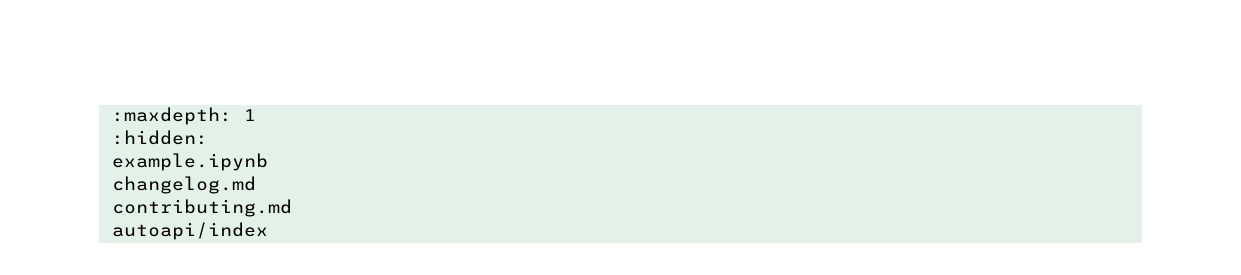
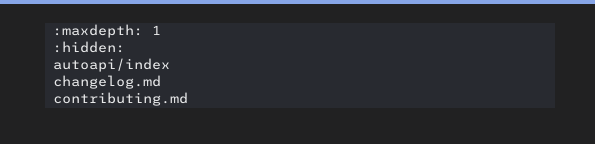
[111,153,268,171] example.ipynb -> [52,58,170,72] autoapi/index
[111,222,268,240] // autoapi/index -> (188, 99) none

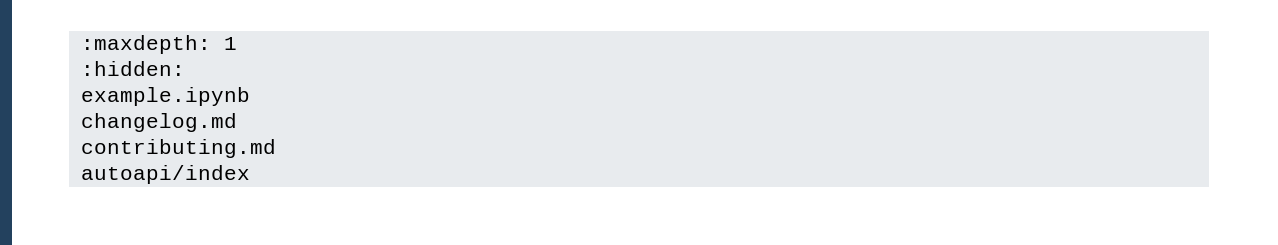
[52,58,170,72] autoapi/index -> [80,87,250,106] example.ipynb
(188, 99) none -> [80,165,250,184] // autoapi/index

